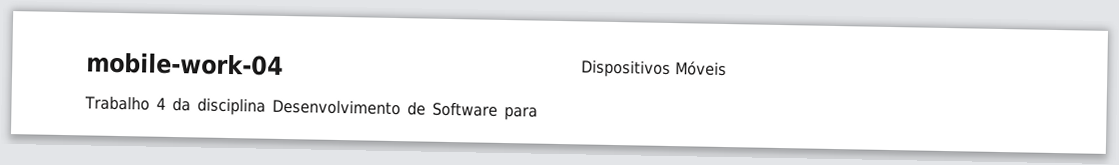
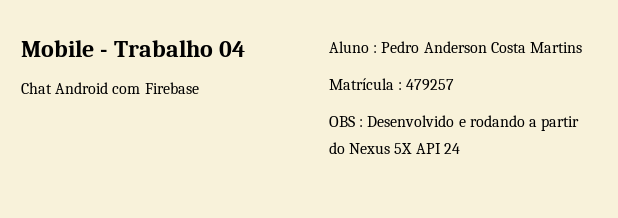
[86,52,284,76] [84,95,538,121] [581,59,727,79] mobile-work-04 // Trabalho 4 da disciplina Desenvolvimento de Software para Dispositivos Móveis -> [21,40,246,57] [21,82,199,94] [329,41,582,53] [329,78,455,91] [329,115,580,131] [329,142,460,154] Mobile - Trabalho 04 // Chat Android com Firebase // Aluno : Pedro Anderson Costa Martins // Matrícula : 479257 // OBS : Desenvolvido e rodando a partir do Nexus 5X API 24

